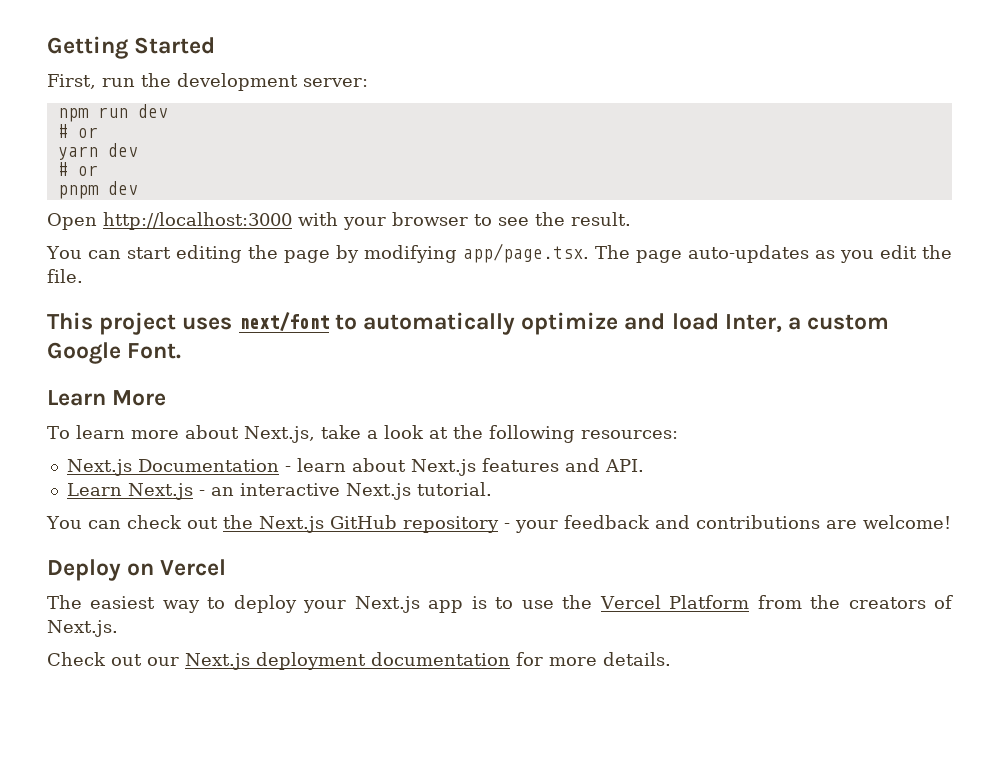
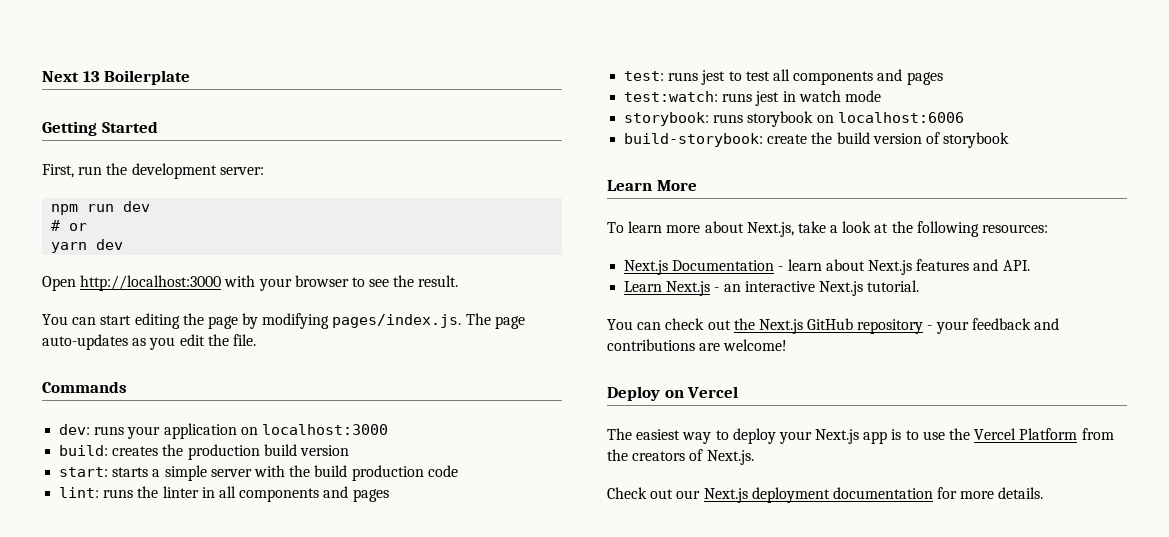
(47, 47) none -> [42,70,191,85] Next 13 Boilerplate //
[57,162,98,176] [57,181,138,199] // # or // pnpm dev -> (124, 244) none
[462,243,589,263] app/page.tsx. -> [332,314,462,328] pages/index.js.
[47,312,890,335] [47,342,182,364] This project uses next/font to automatically optimize and load Inter, a custom Google Font. -> [42,381,127,393] [59,423,388,439] [59,444,349,460] [59,465,458,481] [59,486,389,502] [624,69,943,85] [624,90,881,106] [624,111,964,127] [624,132,1010,148] Commands // dev: runs your application on localhost:3000 // build: creates the production build version // start: starts a simple server with the build production code // lint: runs the linter in all components and pages // test: runs jest to test all components and pages // test:watch: runs jest in watch mode // storybook: runs storybook on localhost:6006 // build-storybook: create the build version of storybook

